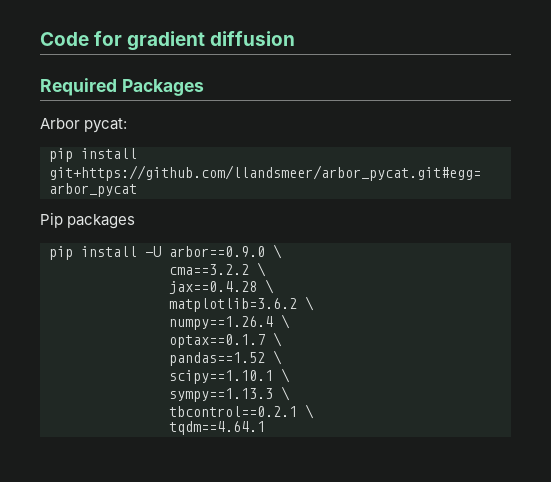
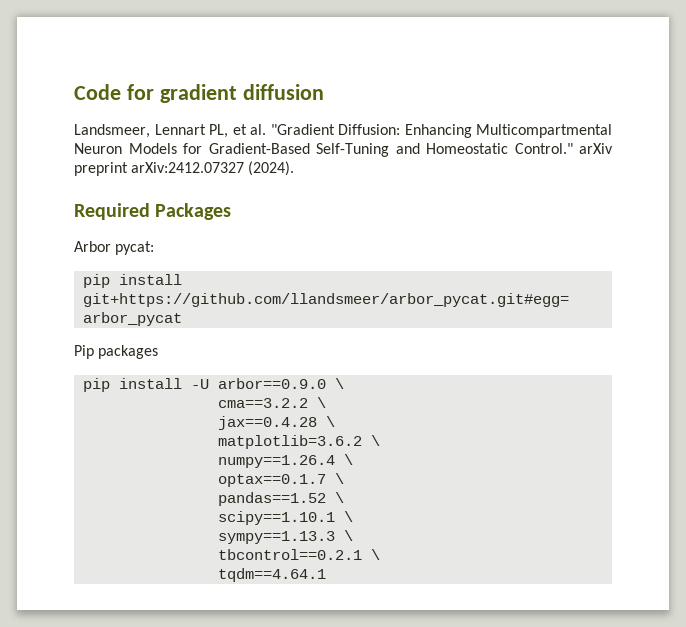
(296, 38) none -> [74,124,612,138] [74,143,613,157] [74,161,295,176] // Landsmeer, Lennart PL, et al. "Gradient Diffusion: Enhancing Multicompartmental Neuron Models for Gradient-Based Self-Tuning and Homeostatic Control." arXiv preprint arXiv:2412.07327 (2024).

